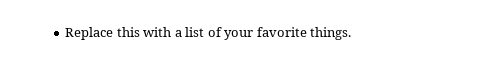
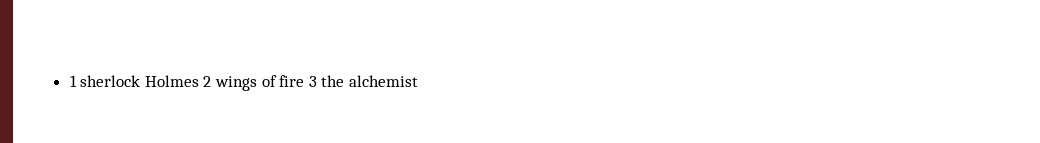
[65,27,352,40] Replace this with a list of your favorite things. -> [69,75,419,91] 1 sherlock Holmes 2 wings of fire 3 the alchemist

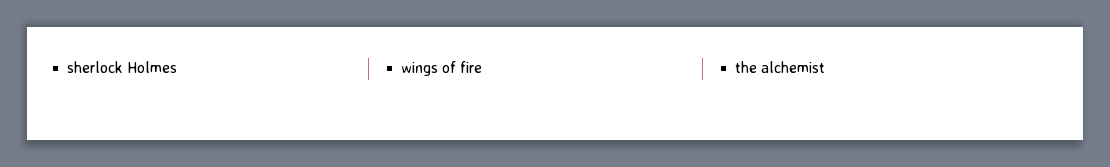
[69,75,77,87] 1 -> (67, 67) none
[203,76,212,87] 2 -> (178, 67) //
[308,76,317,87] 3 -> (483, 67) //

